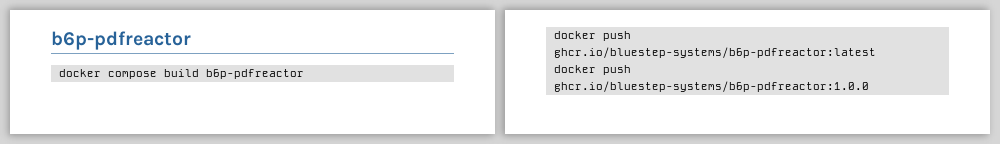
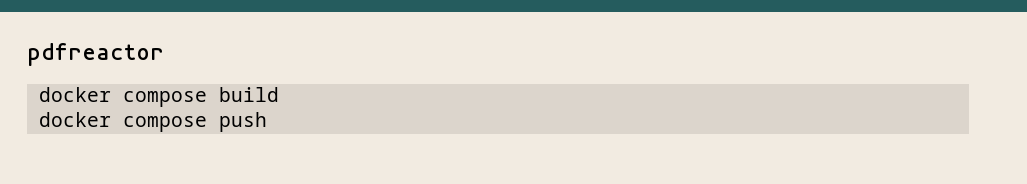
[51,31,191,50] b6p-pdfreactor -> [27,43,164,66] pdfreactor
[205,69,304,79] [553,31,631,41] [553,47,876,58] [553,65,631,75] [553,81,869,92] b6p-pdfreactor // docker push ghcr.io/bluestep-systems/b6p-pdfreactor:latest // docker push ghcr.io/bluestep-systems/b6p-pdfreactor:1.0.0 -> [39,112,268,132] // docker compose push

